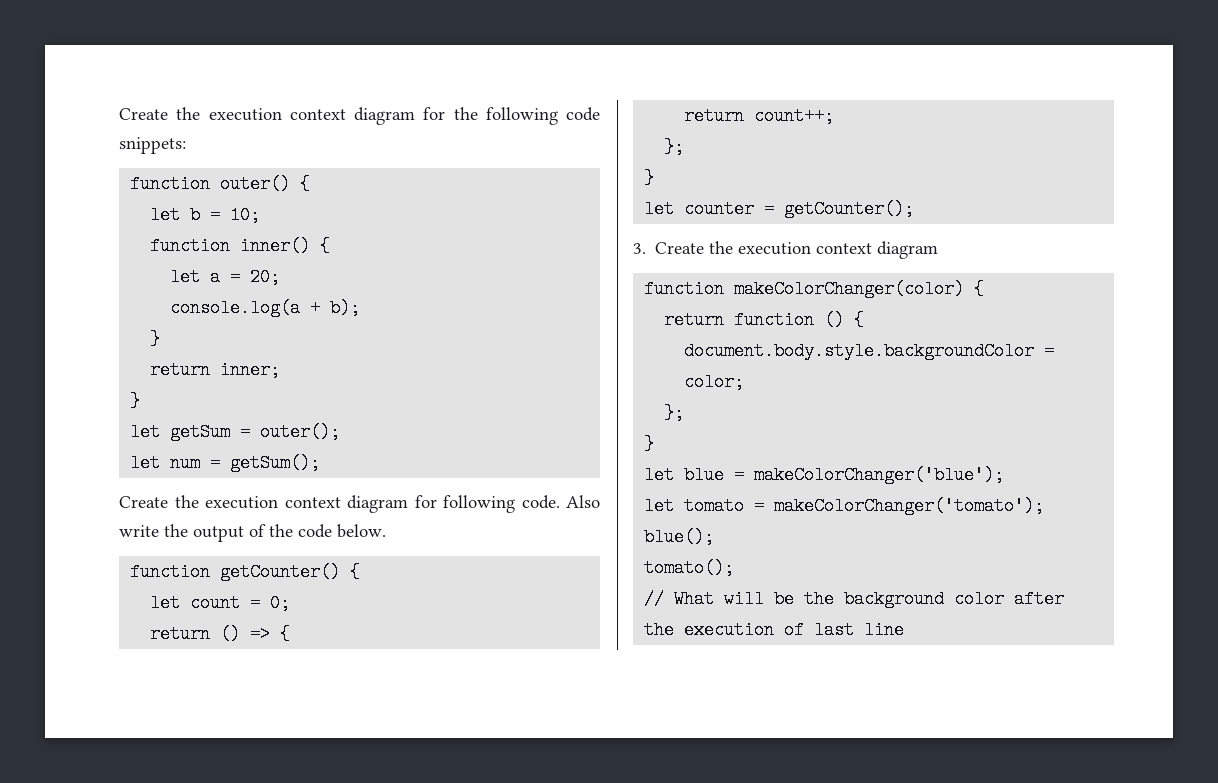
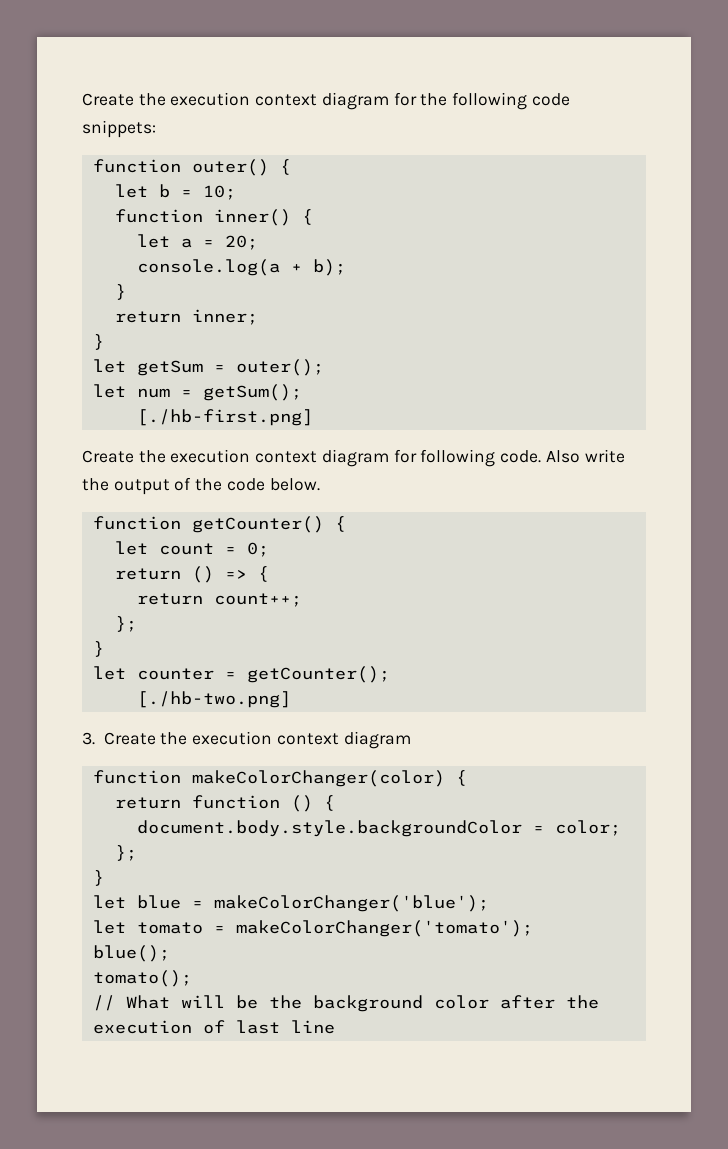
(321, 463) none -> [136,409,313,426] // [./hb-first.png]
(915, 209) none -> [136,691,291,708] // [./hb-two.png]

